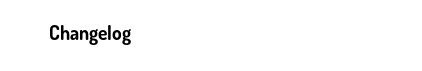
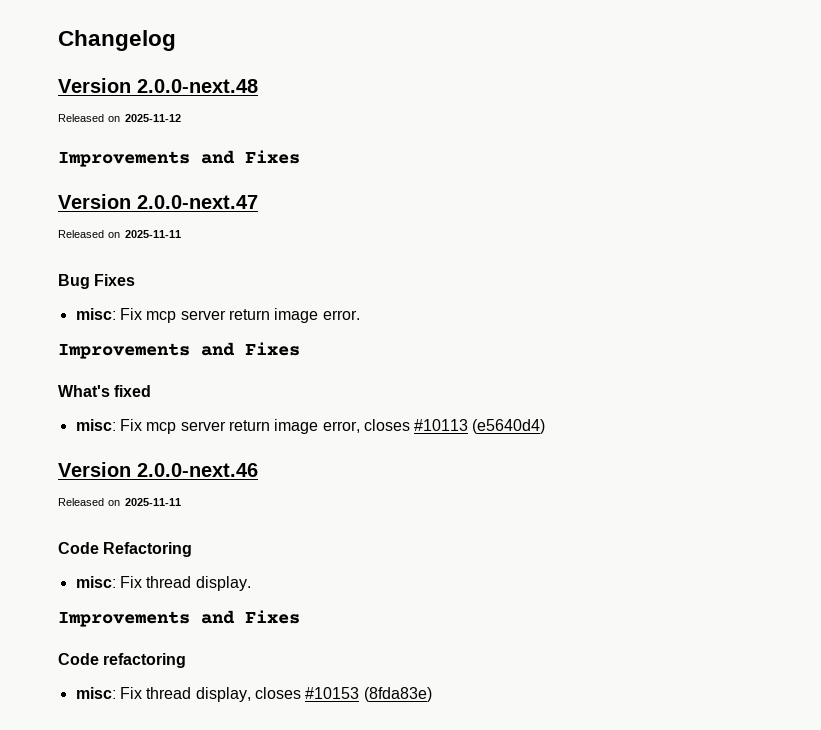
(131, 35) none -> [58,78,258,93] [58,114,181,122] [58,150,300,167] [58,194,258,209] [58,230,181,238] [58,274,136,289] [75,308,360,323] [58,342,300,359] [58,385,152,397] [75,419,546,434] [58,462,258,477] [58,498,181,506] [58,542,193,557] [75,576,251,591] [58,610,300,627] [58,653,187,668] [75,687,432,702] // Version 2.0.0-next.48 // Released on 2025-11-12 // Improvements and Fixes // Version 2.0.0-next.47 // Released on 2025-11-11 // Bug Fixes // misc: Fix mcp server return image error. // Improvements and Fixes // What's fixed // misc: Fix mcp server return image error, closes #10113 (e5640d4) // Version 2.0.0-next.46 // Released on 2025-11-11 // Code Refactoring // misc: Fix thread display. // Improvements and Fixes // Code refactoring // misc: Fix thread display, closes #10153 (8fda83e)

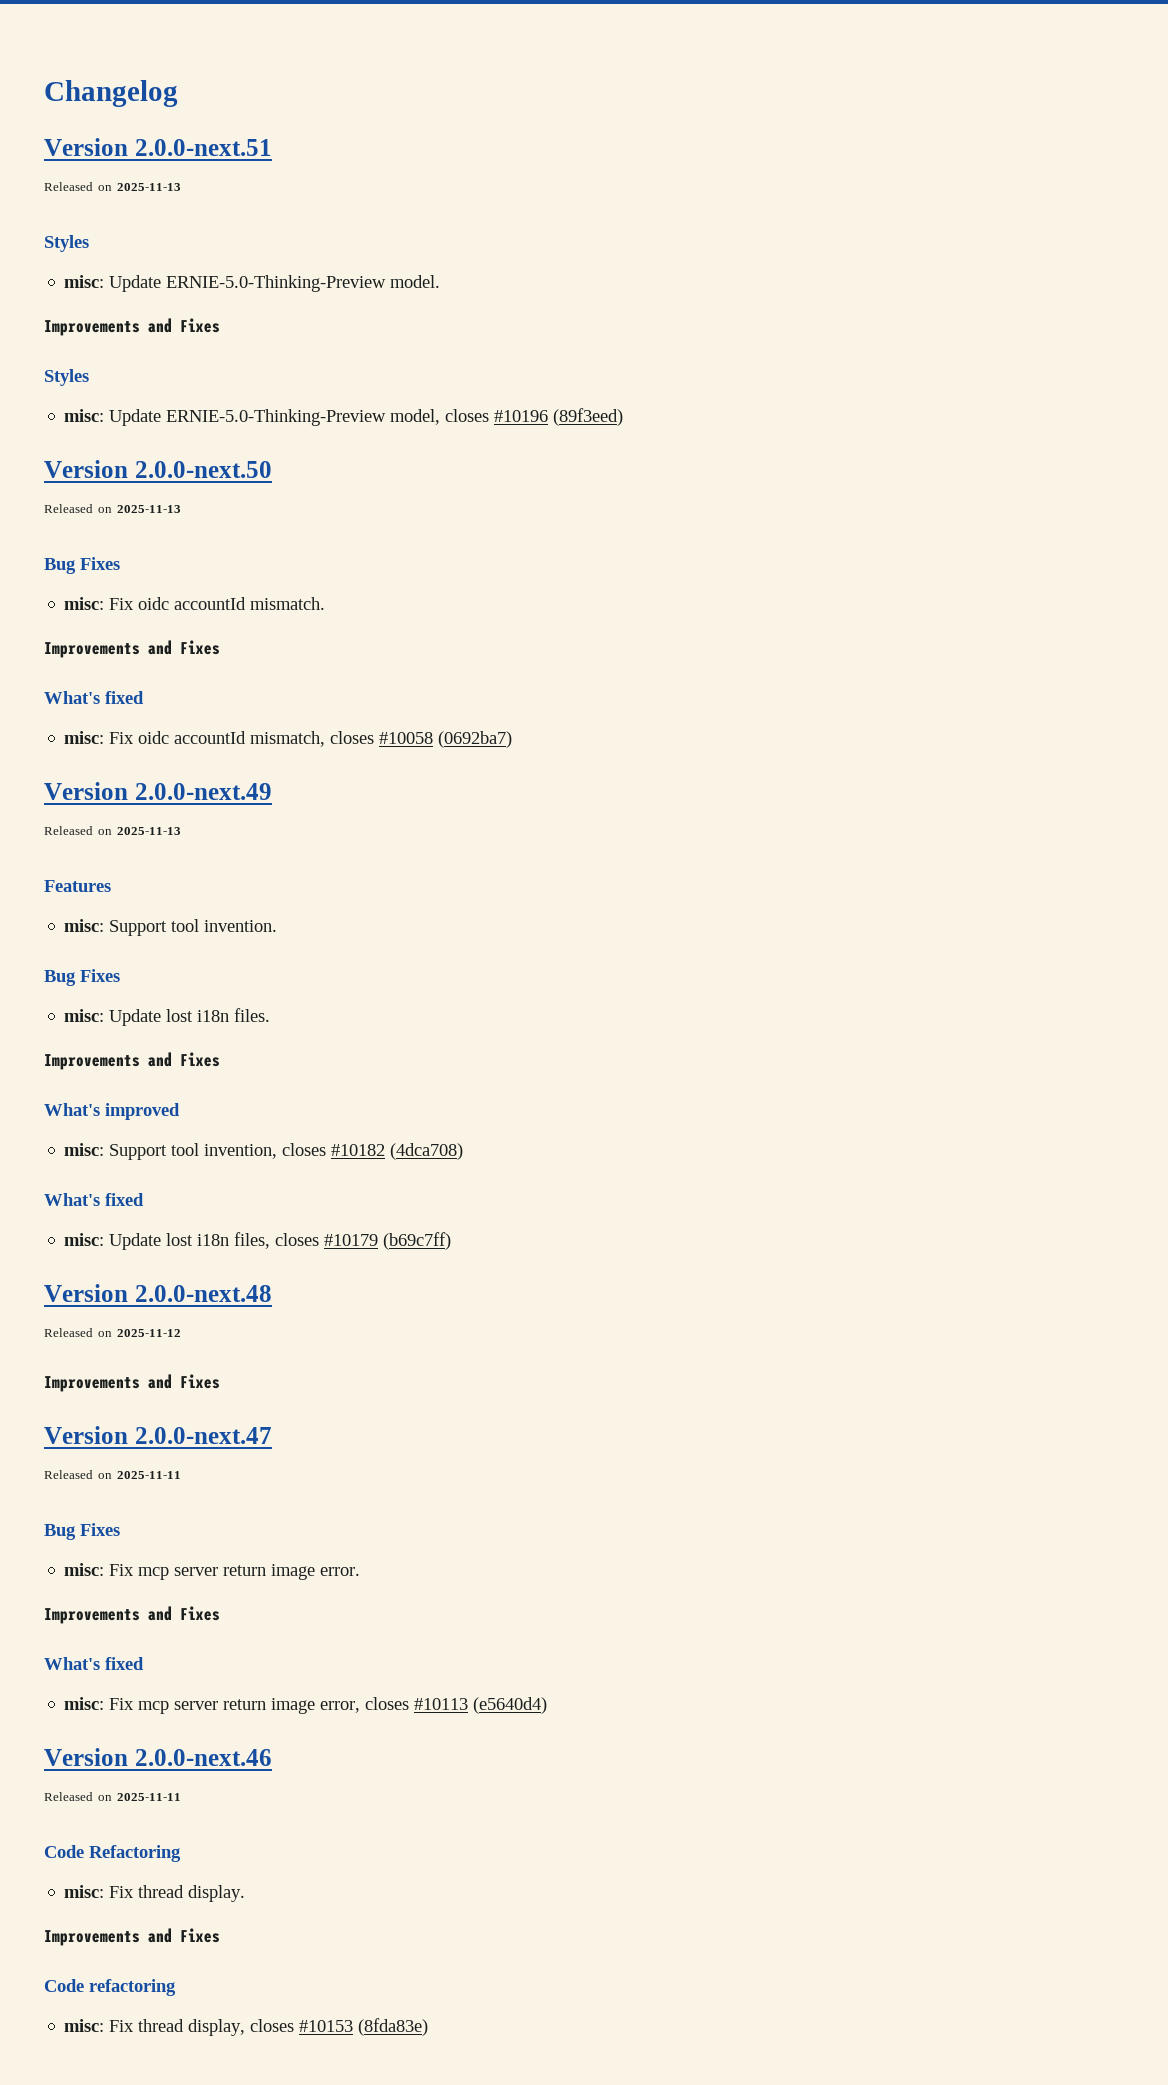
(176, 40) none -> [44,138,272,156] [44,182,181,191] [44,235,89,252] [64,275,441,292] [44,318,220,336] [44,369,89,386] [64,408,624,426] [44,460,272,478] [44,504,181,513] [44,557,120,574] [64,597,326,610] [44,640,220,658] [44,691,144,704] [64,731,513,748] [44,782,272,800] [44,826,181,835] [44,880,111,892] [64,919,278,936] [44,969,120,986] [64,1008,271,1026] [44,1052,220,1070] [44,1103,180,1120] [64,1143,464,1160] [44,1193,144,1206] [64,1232,452,1250] // Version 2.0.0-next.51 // Released on 2025-11-13 // Styles // misc: Update ERNIE-5.0-Thinking-Preview model. // Improvements and Fixes // Styles // misc: Update ERNIE-5.0-Thinking-Preview model, closes #10196 (89f3eed) // Version 2.0.0-next.50 // Released on 2025-11-13 // Bug Fixes // misc: Fix oidc accountId mismatch. // Improvements and Fixes // What's fixed // misc: Fix oidc accountId mismatch, closes #10058 (0692ba7) // Version 2.0.0-next.49 // Released on 2025-11-13 // Features // misc: Support tool invention. // Bug Fixes // misc: Update lost i18n files. // Improvements and Fixes // What's improved // misc: Support tool invention, closes #10182 (4dca708) // What's fixed // misc: Update lost i18n files, closes #10179 (b69c7ff)

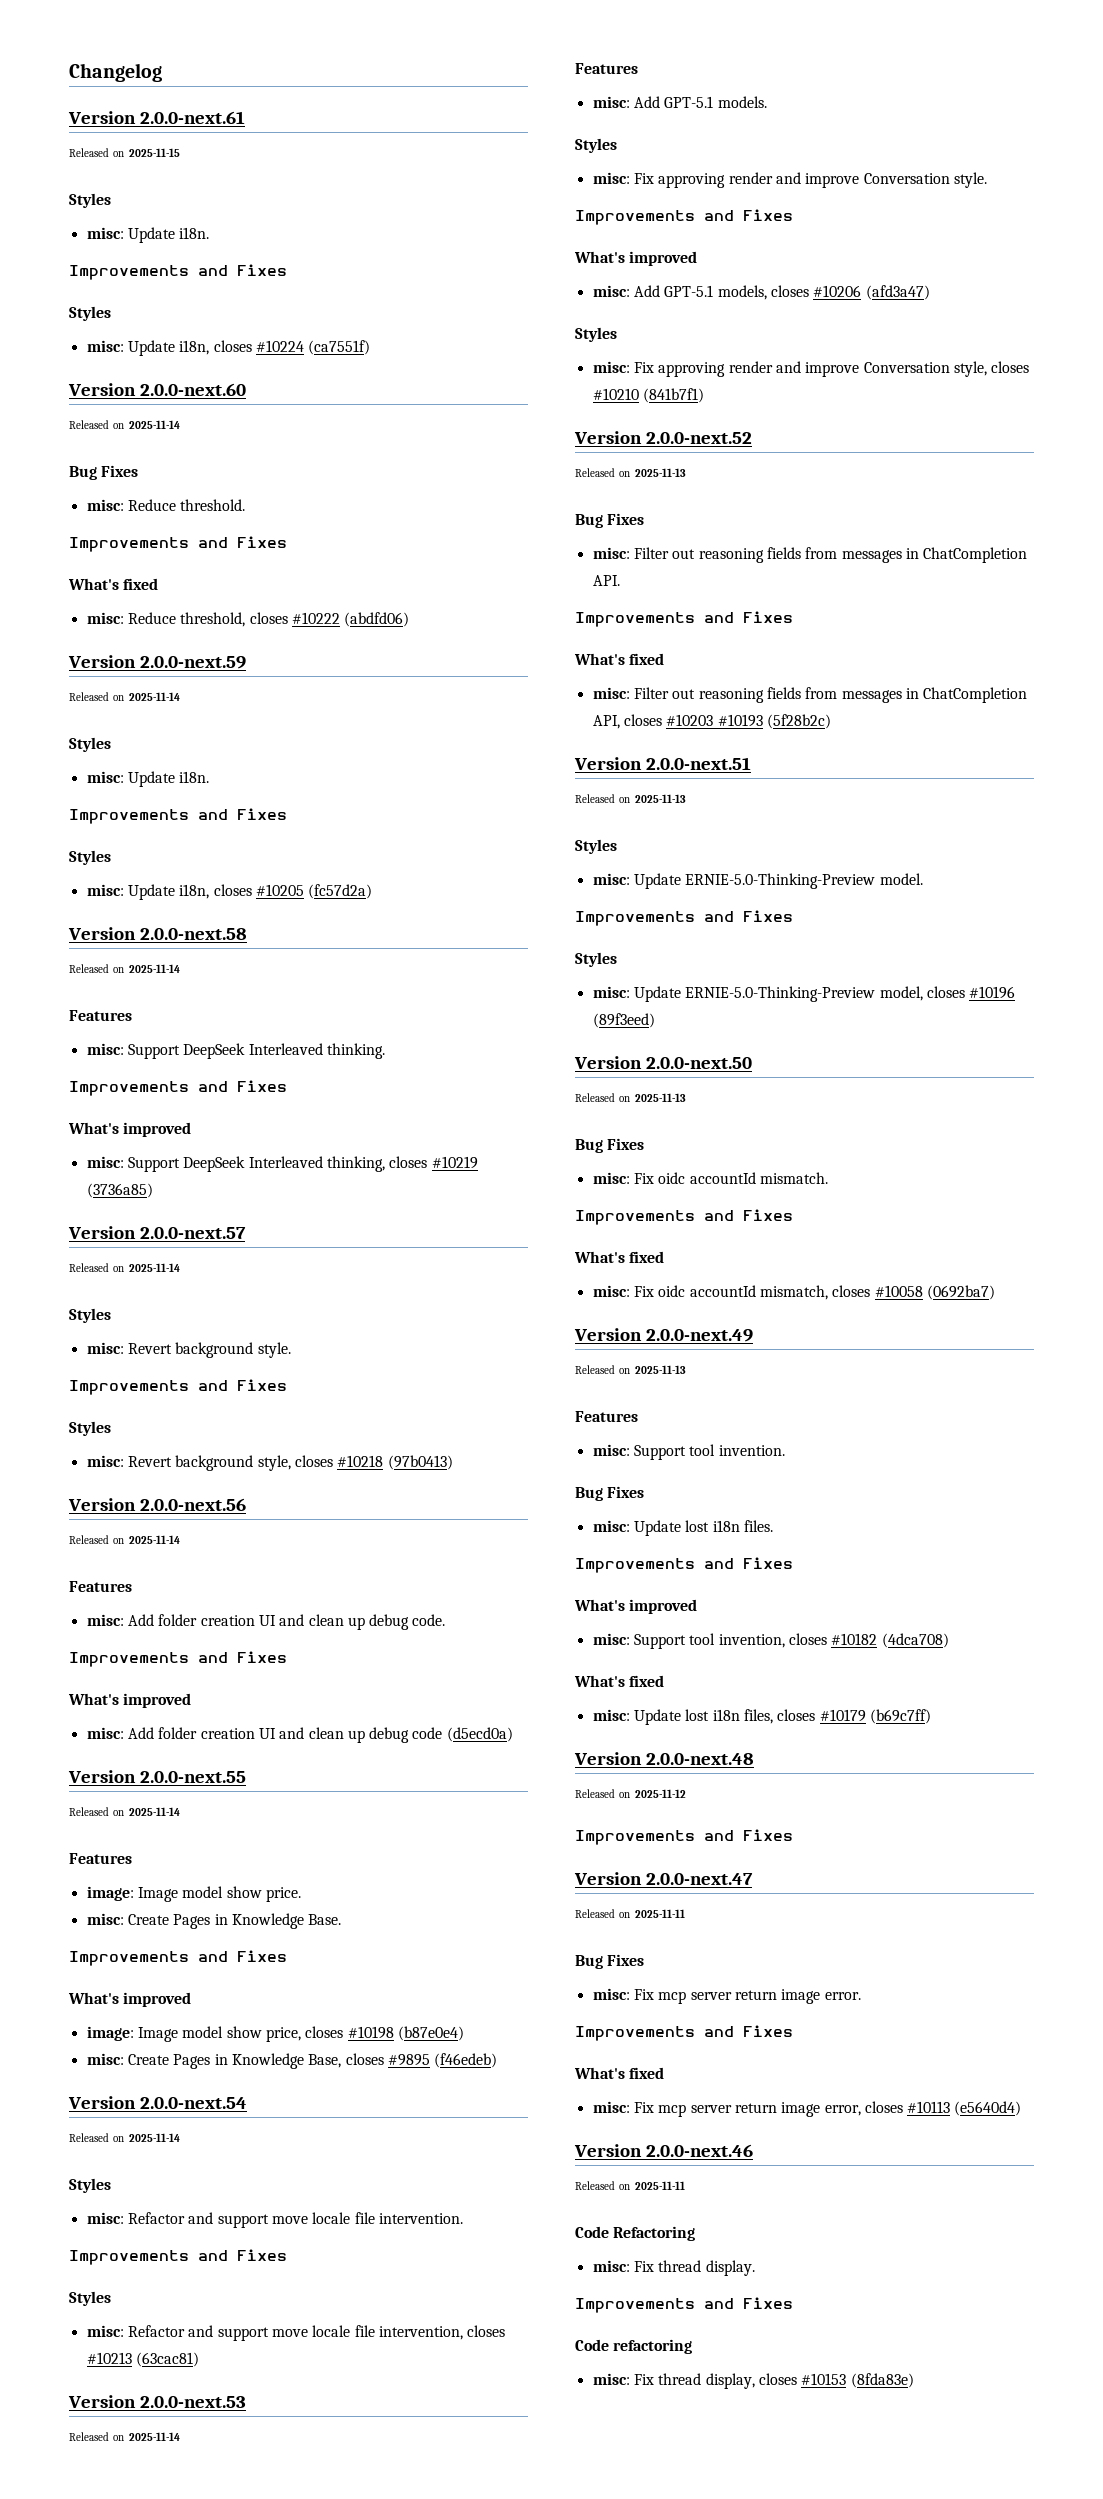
(178, 93) none -> [68,111,245,124] [69,148,180,157] [69,193,111,208] [86,227,210,243] [69,264,287,280] [69,306,111,321] [86,340,371,356] [68,383,246,396] [69,420,180,429] [69,465,139,480] [86,499,246,511] [69,536,287,552] [68,578,159,590] [86,612,410,627] [68,655,246,669] [69,692,180,701] [69,737,111,752] [86,771,210,787] [69,808,287,824] [69,850,111,865] [86,884,373,900] [68,927,247,940] [69,964,180,973] [69,1010,132,1021] [86,1043,385,1059] [69,1080,287,1096] [68,1122,192,1137] [86,1156,478,1172] [86,1183,153,1198] [68,1226,246,1239] [69,1263,180,1272] [69,1308,111,1323] [86,1342,291,1358] [69,1379,287,1395] [69,1421,111,1436] [86,1455,453,1471] [68,1498,246,1511] [69,1535,180,1544] [69,1581,132,1592] [86,1614,446,1630] [69,1651,287,1667] [68,1693,192,1708] [86,1727,513,1743] [68,1770,246,1783] [69,1807,180,1816] [69,1853,132,1864] [86,1886,301,1902] [86,1913,342,1929] [69,1950,287,1966] [68,1992,192,2007] [86,2026,464,2042] [86,2053,498,2069] [68,2096,247,2109] [69,2133,180,2142] [69,2178,111,2193] [86,2212,463,2228] [69,2249,287,2265] [69,2291,111,2306] [86,2325,506,2341] [86,2352,199,2367] [68,2395,246,2408] [69,2432,180,2441] [575,63,638,74] [592,96,767,108] [575,138,617,153] [592,172,987,188] [575,209,793,225] [574,251,698,266] [592,285,930,300] [575,327,617,342] [592,361,1030,377] [592,388,704,403] [574,431,752,444] [575,468,686,477] [575,513,645,528] [592,547,1028,563] [592,575,620,586] [575,611,793,627] [574,653,665,665] [592,687,1028,703] [592,714,831,729] // Version 2.0.0-next.61 // Released on 2025-11-15 // Styles // misc: Update i18n. // Improvements and Fixes // Styles // misc: Update i18n, closes #10224 (ca7551f) // Version 2.0.0-next.60 // Released on 2025-11-14 // Bug Fixes // misc: Reduce threshold. // Improvements and Fixes // What's fixed // misc: Reduce threshold, closes #10222 (abdfd06) // Version 2.0.0-next.59 // Released on 2025-11-14 // Styles // misc: Update i18n. // Improvements and Fixes // Styles // misc: Update i18n, closes #10205 (fc57d2a) // Version 2.0.0-next.58 // Released on 2025-11-14 // Features // misc: Support DeepSeek Interleaved thinking. // Improvements and Fixes // What's improved // misc: Support DeepSeek Interleaved thinking, closes #10219 (3736a85) // Version 2.0.0-next.57 // Released on 2025-11-14 // Styles // misc: Revert background style. // Improvements and Fixes // Styles // misc: Revert background style, closes #10218 (97b0413) // Version 2.0.0-next.56 // Released on 2025-11-14 // Features // misc: Add folder creation UI and clean up debug code. // Improvements and Fixes // What's improved // misc: Add folder creation UI and clean up debug code (d5ecd0a) // Version 2.0.0-next.55 // Released on 2025-11-14 // Features // image: Image model show price. // misc: Create Pages in Knowledge Base. // Improvements and Fixes // What's improved // image: Image model show price, closes #10198 (b87e0e4) // misc: Create Pages in Knowledge Base, closes #9895 (f46edeb) // Version 2.0.0-next.54 // Released on 2025-11-14 // Styles // misc: Refactor and support move locale file intervention. // Improvements and Fixes // Styles // misc: Refactor and support move locale file intervention, closes #10213 (63cac81) // Version 2.0.0-next.53 // Released on 2025-11-14 // Features // misc: Add GPT-5.1 models. // Styles // misc: Fix approving render and improve Conversation style. // Improvements and Fixes // What's improved // misc: Add GPT-5.1 models, closes #10206 (afd3a47) // Styles // misc: Fix approving render and improve Conversation style, closes #10210 (841b7f1) // Version 2.0.0-next.52 // Released on 2025-11-13 // Bug Fixes // misc: Filter out reasoning fields from messages in ChatCompletion API. // Improvements and Fixes // What's fixed // misc: Filter out reasoning fields from messages in ChatCompletion API, closes #10203 #10193 (5f28b2c)

